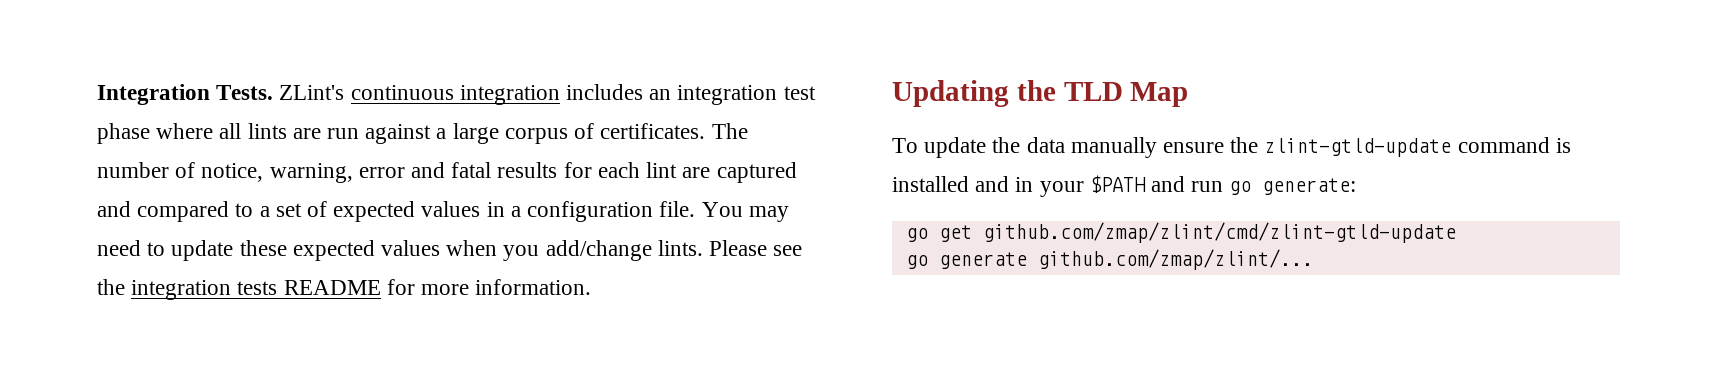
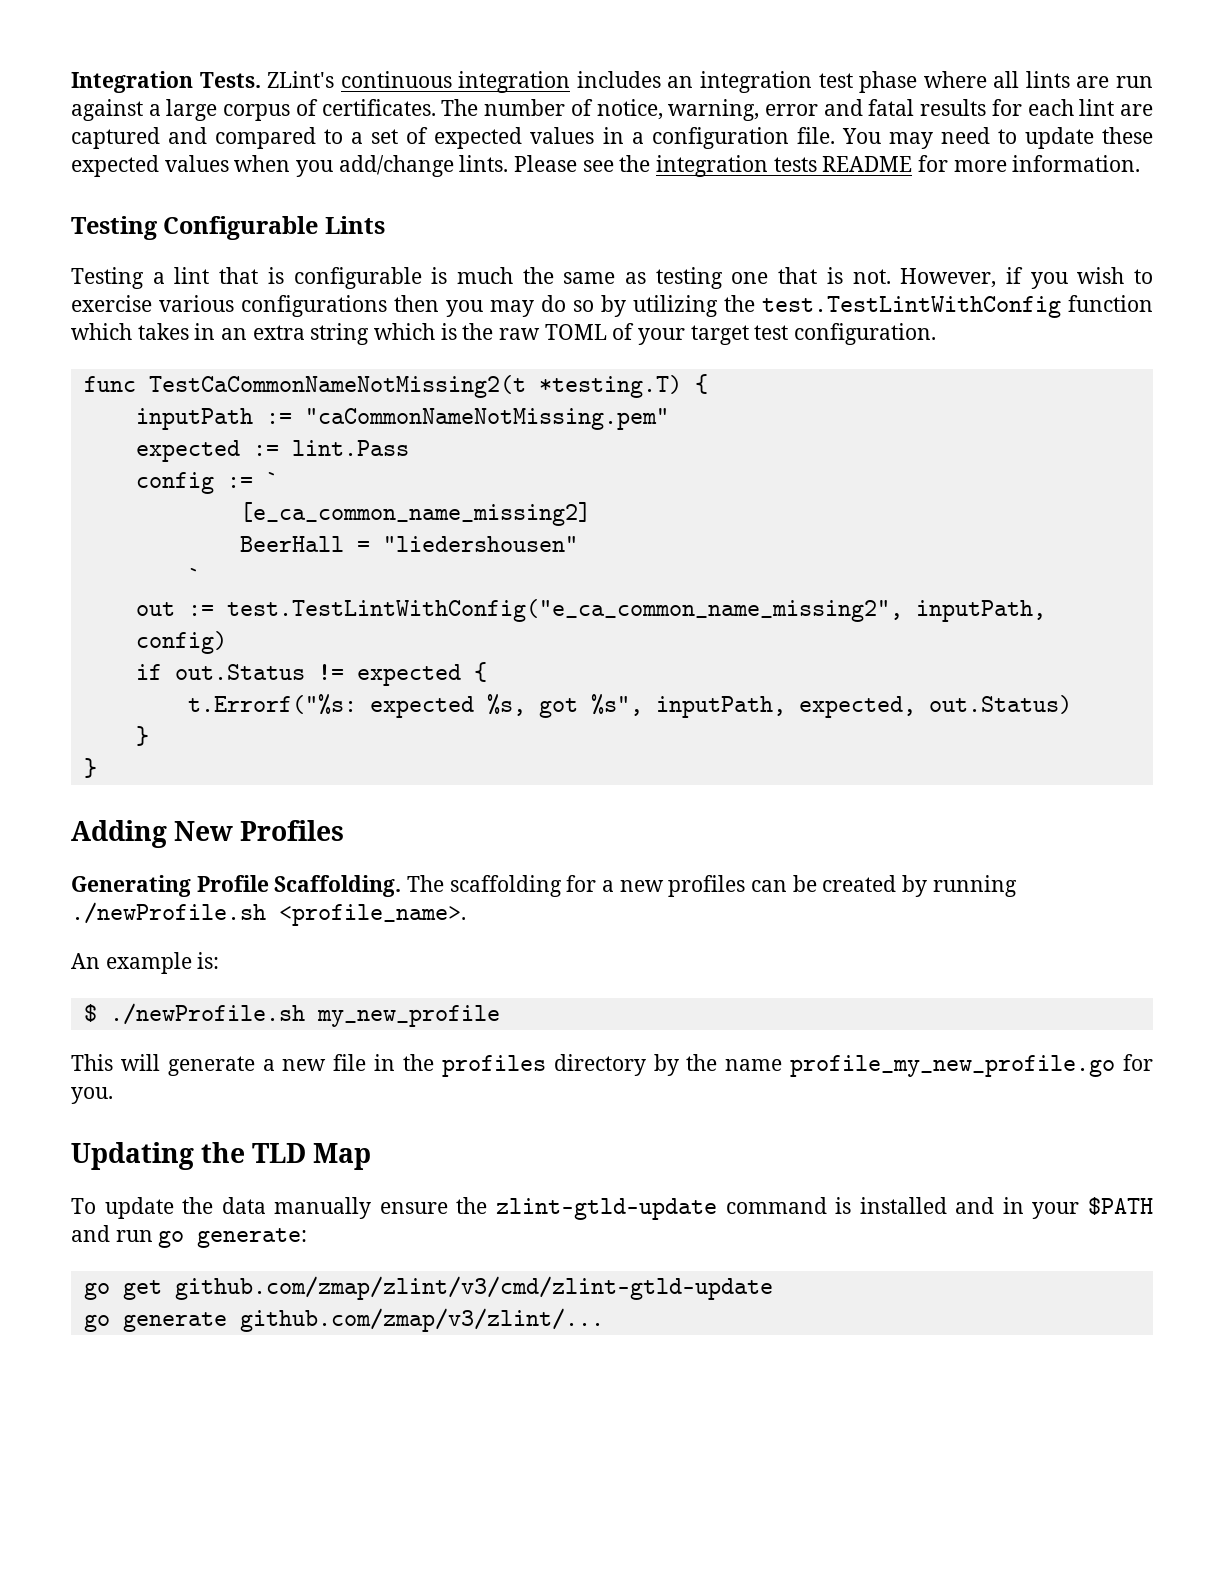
(592, 287) none -> [71,216,385,240] [71,267,1154,289] [71,295,1153,318] [71,323,937,345] [83,374,708,398] [135,408,669,430] [135,440,409,462] [135,472,279,494] [239,502,591,526] [239,536,578,552] [187,568,201,584] [135,599,1046,622] [135,631,227,654] [135,662,487,686] [187,694,1072,718] [135,726,149,746] [83,758,97,778] [71,820,345,848] [71,875,1017,897] [71,902,466,926] [71,952,220,974] [83,1003,500,1027] [71,1054,1153,1077] [71,1087,113,1104] // Testing Configurable Lints // Testing a lint that is configurable is much the same as testing one that is not. However, if you wish to exercise various configurations then you may do so by utilizing the test.TestLintWithConfig function which takes in an extra string which is the raw TOML of your target test configuration. // func TestCaCommonNameNotMissing2(t *testing.T) { // inputPath := "caCommonNameNotMissing.pem" // expected := lint.Pass // config := ` // [e_ca_common_name_missing2] // BeerHall = "liedershousen" // ` // out := test.TestLintWithConfig("e_ca_common_name_missing2", inputPath, config) // if out.Status != expected { // t.Errorf("%s: expected %s, got %s", inputPath, expected, out.Status) // } // } // Adding New Profiles // Generating Profile Scaffolding. The scaffolding for a new profiles can be created by running ./newProfile.sh <profile_name>. // An example is: // $ ./newProfile.sh my_new_profile // This will generate a new file in the profiles directory by the name profile_my_new_profile.go for you.
[982,222,1456,243] github.com/zmap/zlint/cmd/zlint-gtld-update -> [174,1276,773,1300] github.com/zmap/zlint/v3/cmd/zlint-gtld-update
[1037,249,1313,270] github.com/zmap/zlint/... -> [239,1308,604,1332] github.com/zmap/v3/zlint/...

